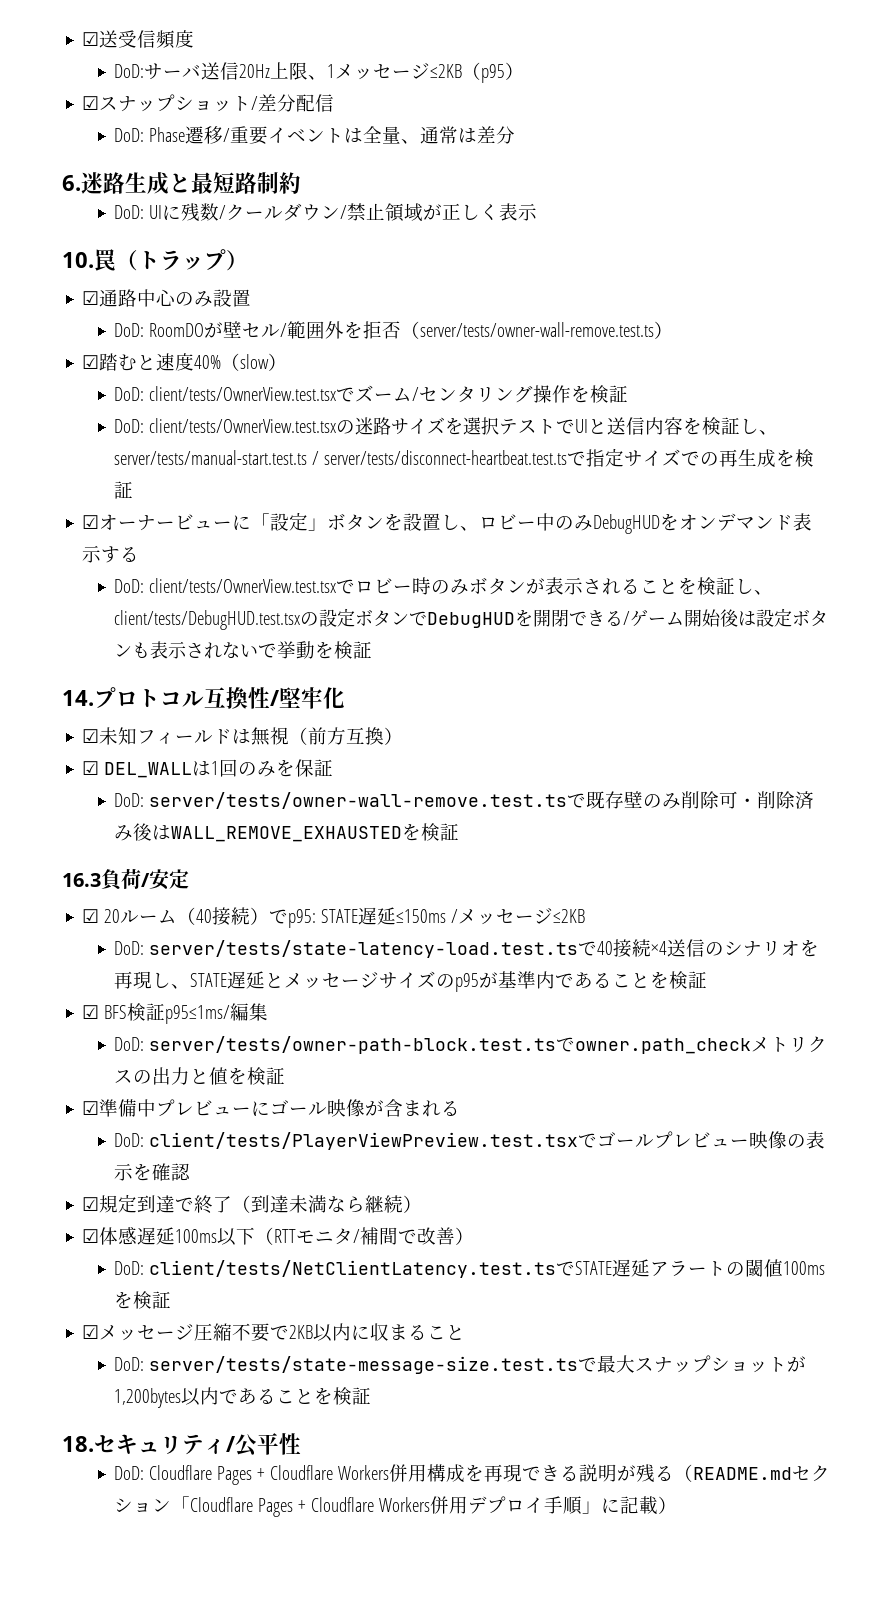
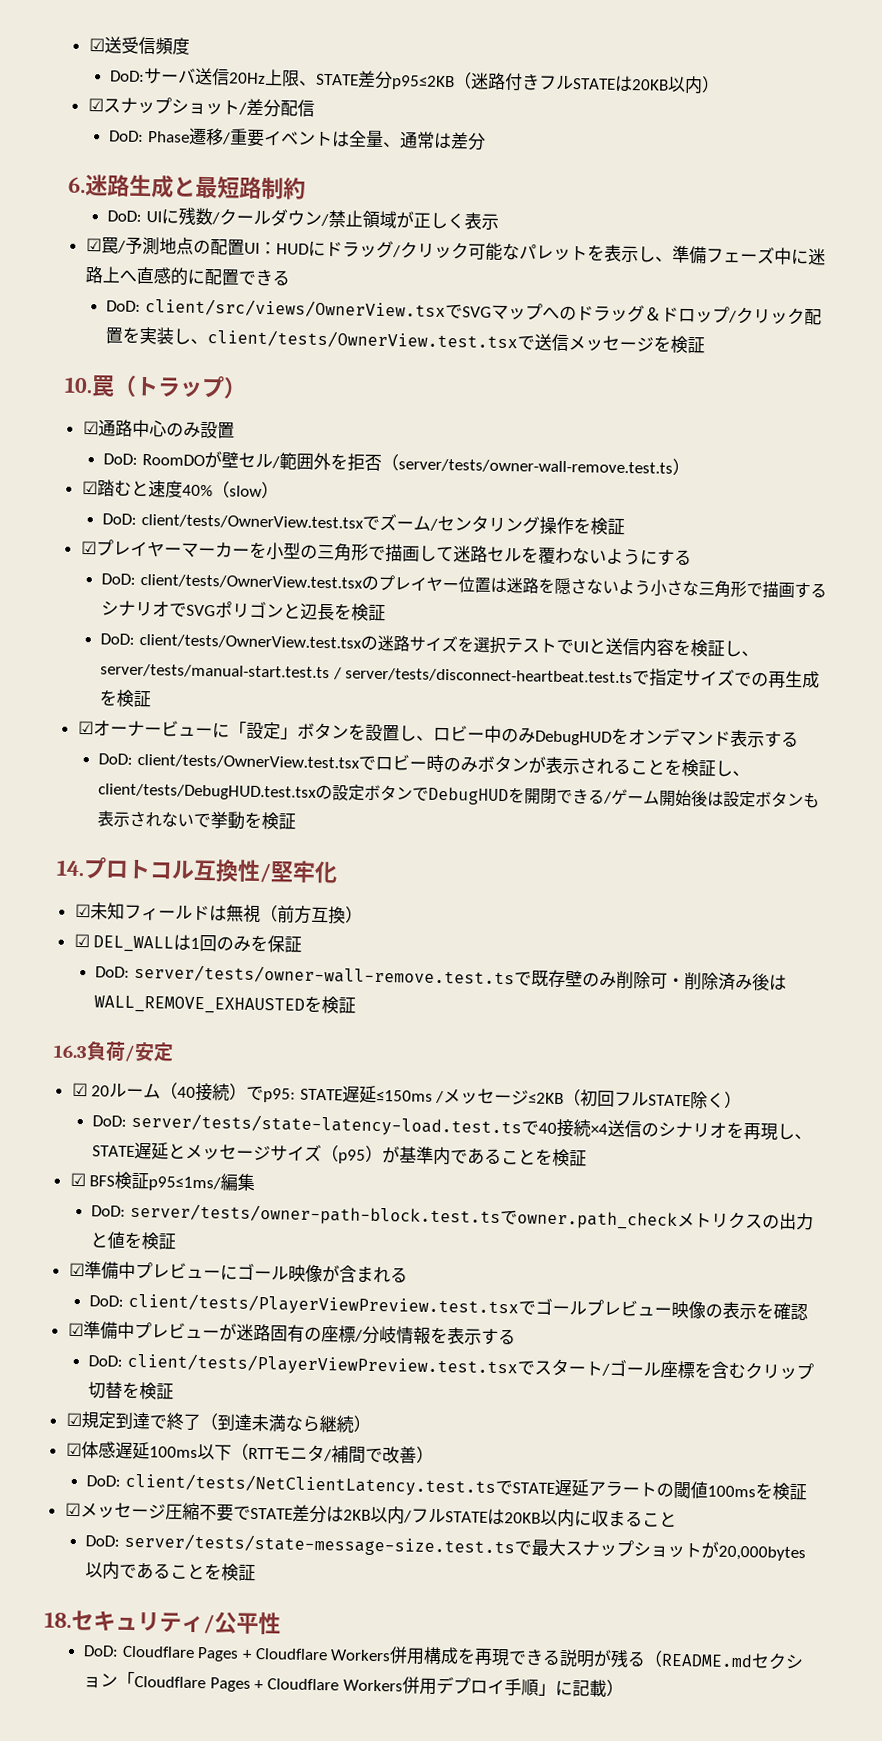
[327,62,506,83] 1メッセージ≤2KB（p95 -> [316,70,704,95] STATE差分p95≤2KB（迷路付きフルSTATEは20KB以内
(538, 212) none -> [85,236,826,266] [84,266,290,287] [106,298,822,326] [105,326,706,354] // ☑罠/予測地点の配置UI：HUDにドラッグ/クリック可能なパレットを表示し、準備フェーズ中に迷路上へ直感的に配置できる // DoD: client/src/views/OwnerView.tsxでSVGマップへのドラッグ＆ドロップ/クリック配置を実装し、client/tests/OwnerView.test.tsxで送信メッセージを検証
(629, 394) none -> [80,539,692,566] [101,573,827,599] [101,600,387,622] // ☑プレイヤーマーカーを小型の三角形で描画して迷路セルを覆わないようにする // DoD: client/tests/OwnerView.test.tsxのプレイヤー位置は迷路を隠さないよう小さな三角形で描画するシナリオでSVGポリゴンと辺長を検証
(586, 916) none -> [563,1089,743,1110] （初回フルSTATE除く）
[436,973,480,992] のp95 -> [321,1145,384,1164] （p95）
(192, 1172) none -> [67,1321,516,1346] [88,1352,814,1380] [88,1381,175,1400] // ☑準備中プレビューが迷路固有の座標/分岐情報を表示する // DoD: client/tests/PlayerViewPreview.test.tsxでスタート/ゴール座標を含むクリップ切替を検証
[289,1325,314,1339] 2KB -> [249,1504,541,1526] STATE差分は2KB以内/フルSTATEは20KB
[114,1388,182,1408] 1,200bytes -> [717,1545,806,1562] 20,000bytes

